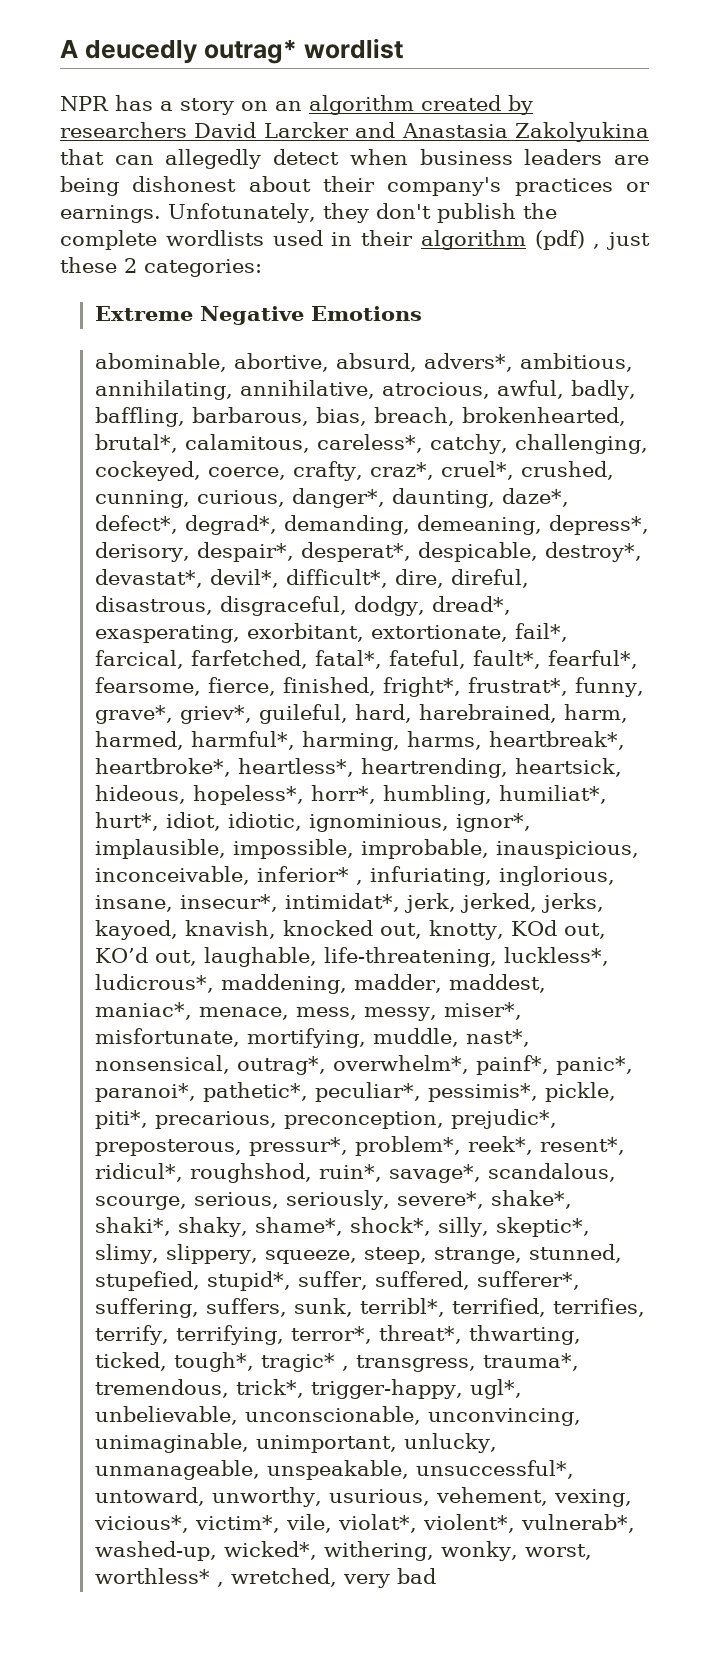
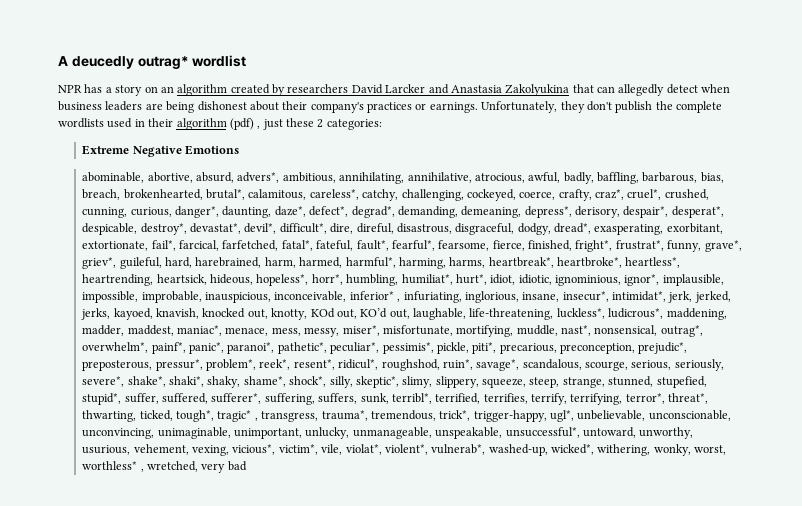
[168,203,316,223] Unfotunately, -> [481,101,558,113] Unfortunately,

